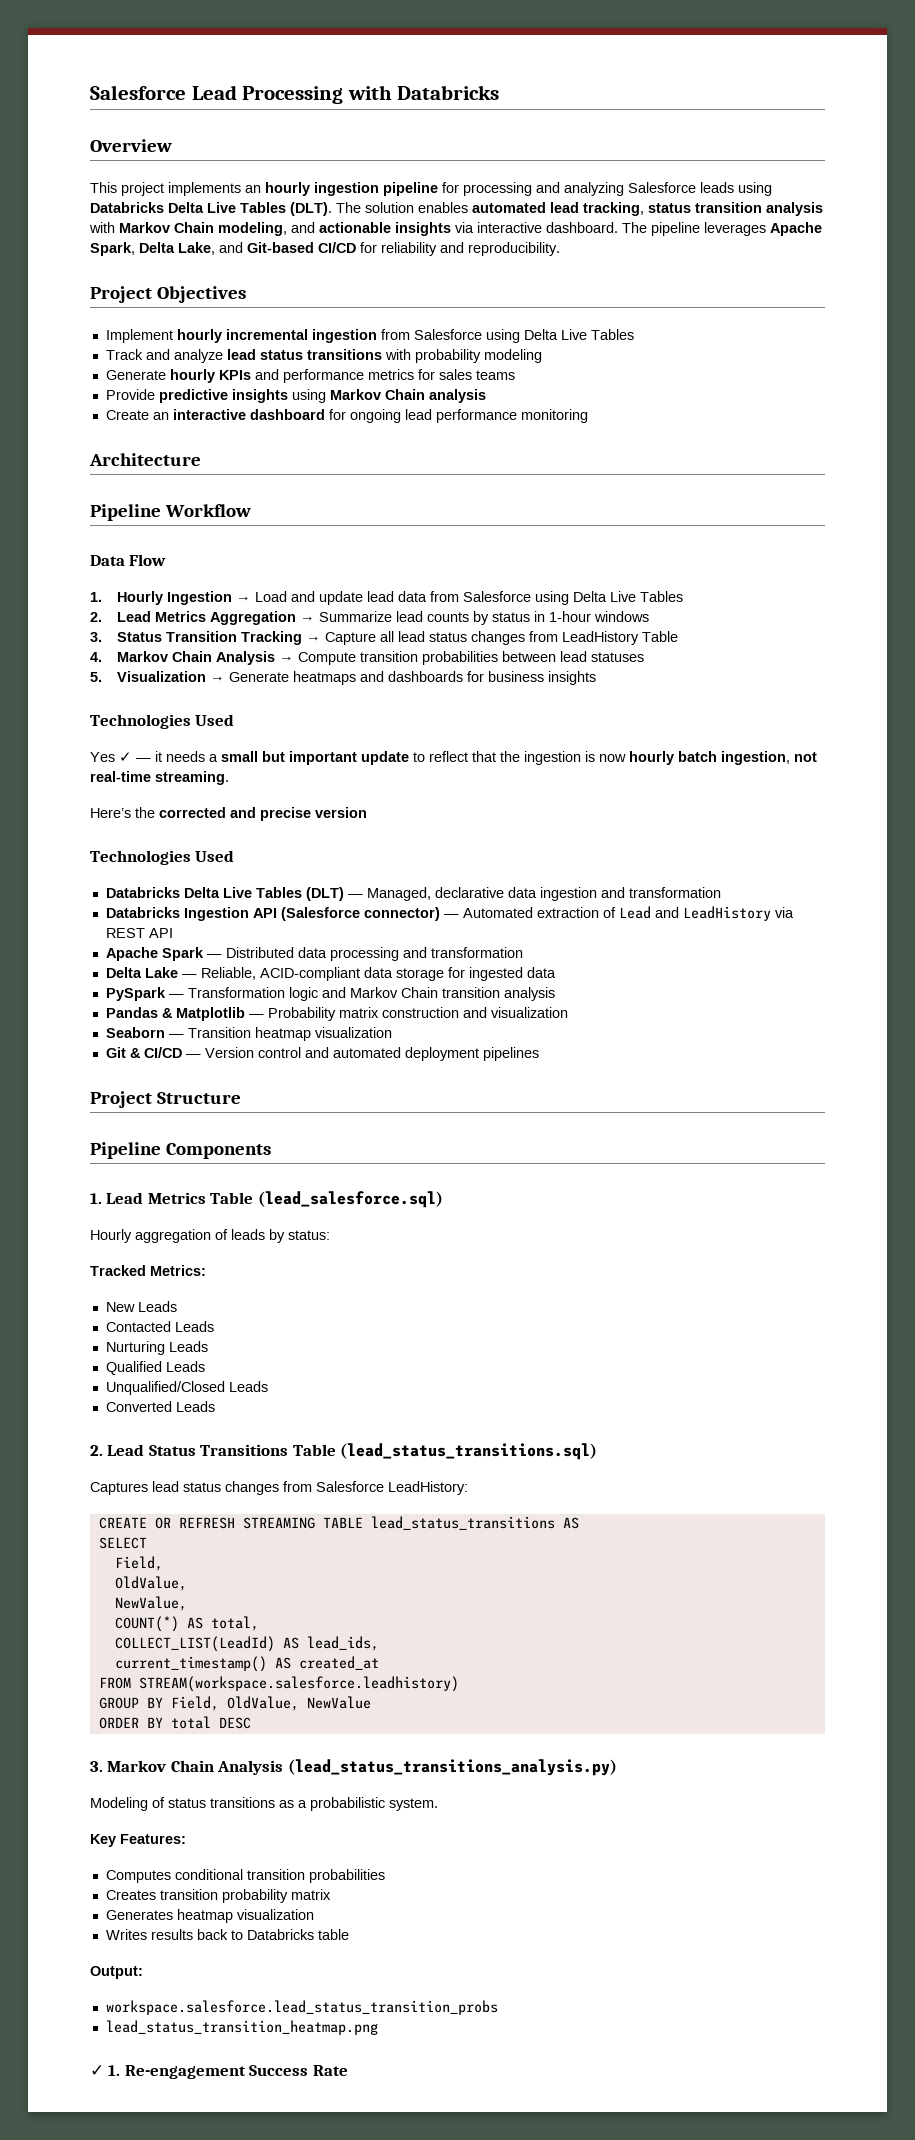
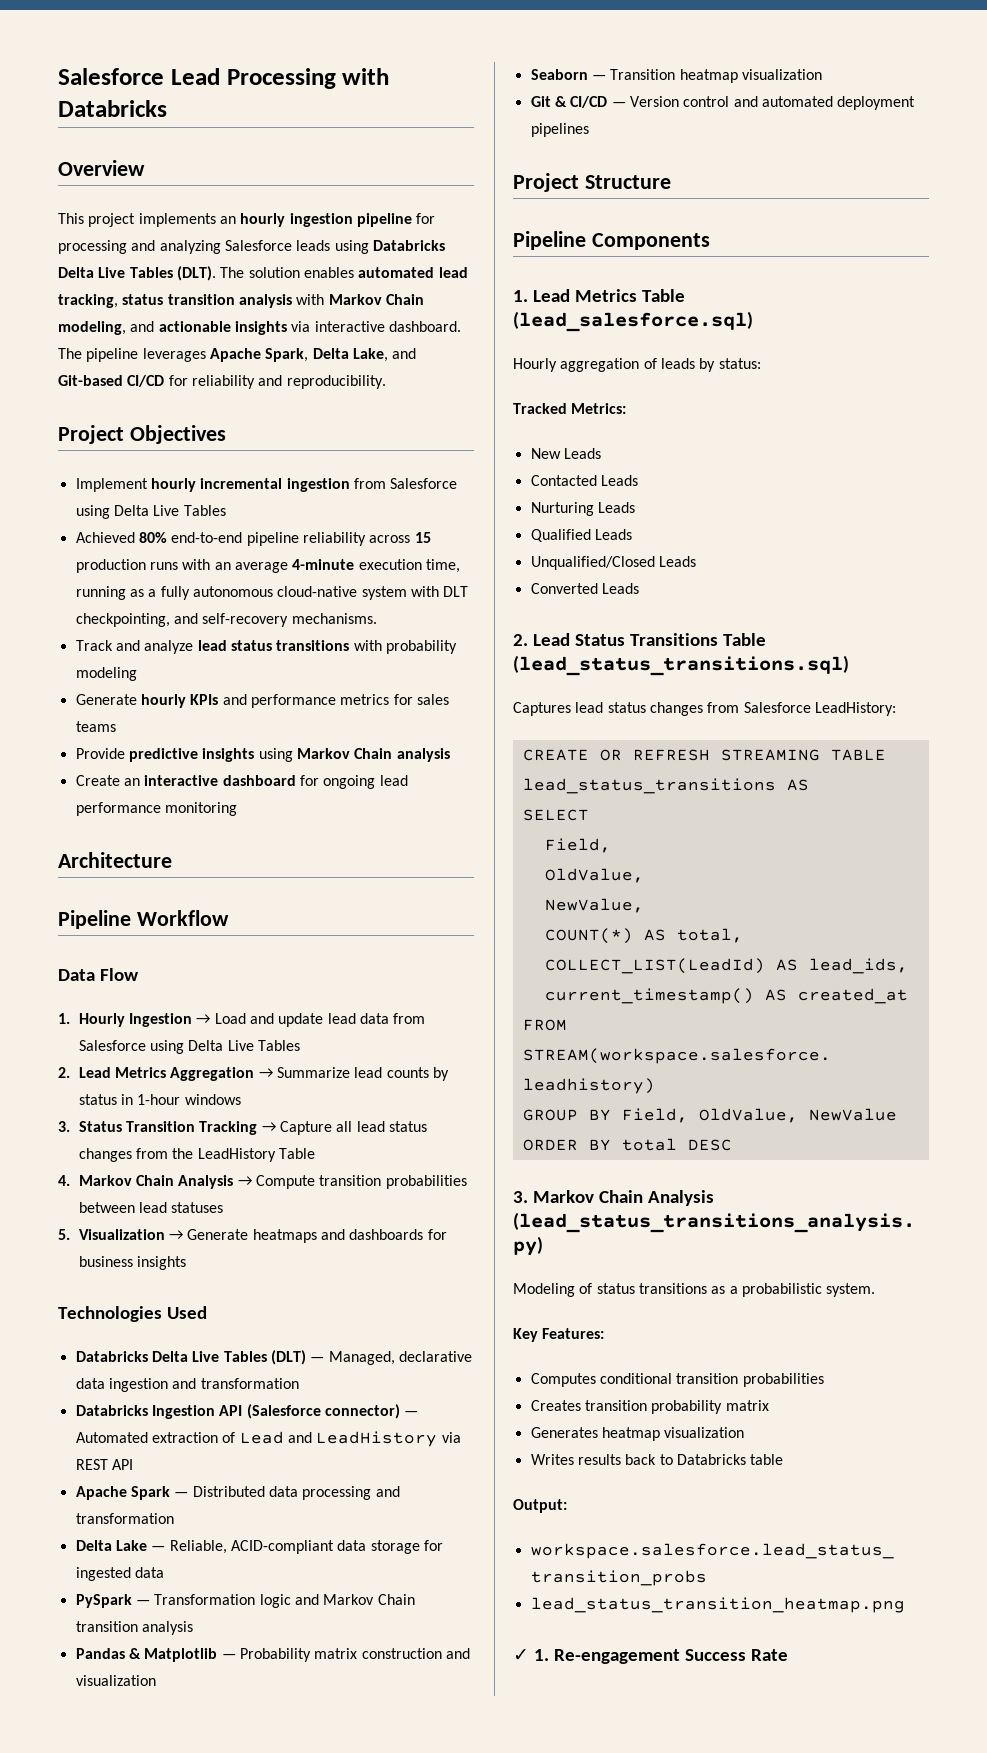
(634, 334) none -> [75,532,431,546] [75,559,460,573] [75,586,469,600] [75,613,377,627] // Achieved 80% end-to-end pipeline reliability across 15 production runs with an average 4-minute execution time, running as a fully autonomous cloud-native system with DLT checkpointing, and self-recovery mechanisms.
(558, 636) none -> [172,1148,194,1159] the
[90,751,817,765] [90,771,229,785] [90,807,367,821] [90,850,235,865] // Yes ✓ — it needs a small but important update to reflect that the ingestion is now hourly batch ingestion, not real-time streaming. // Here’s the corrected and precise version // Technologies Used -> (207, 1312) none

